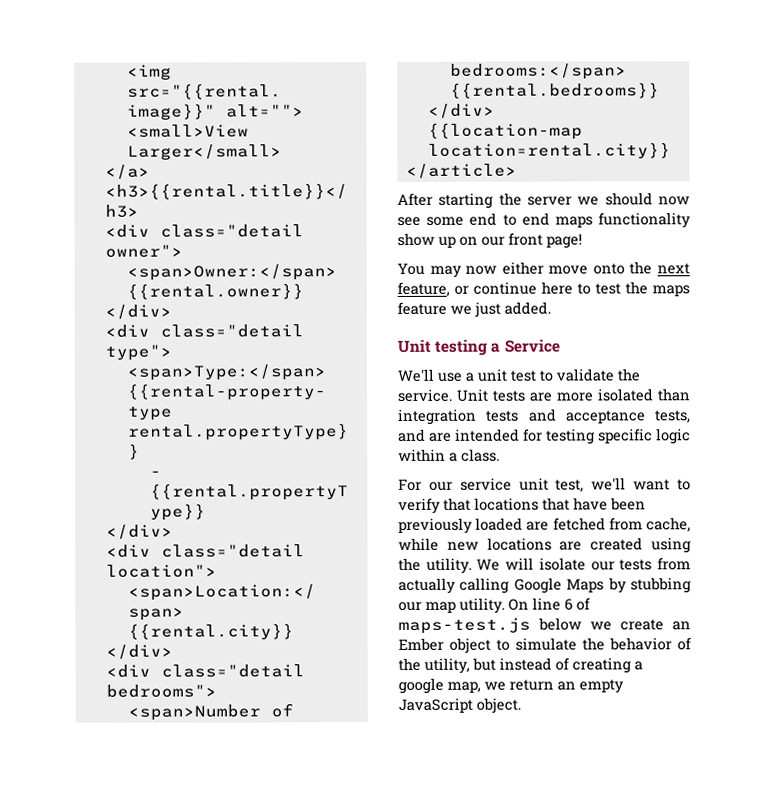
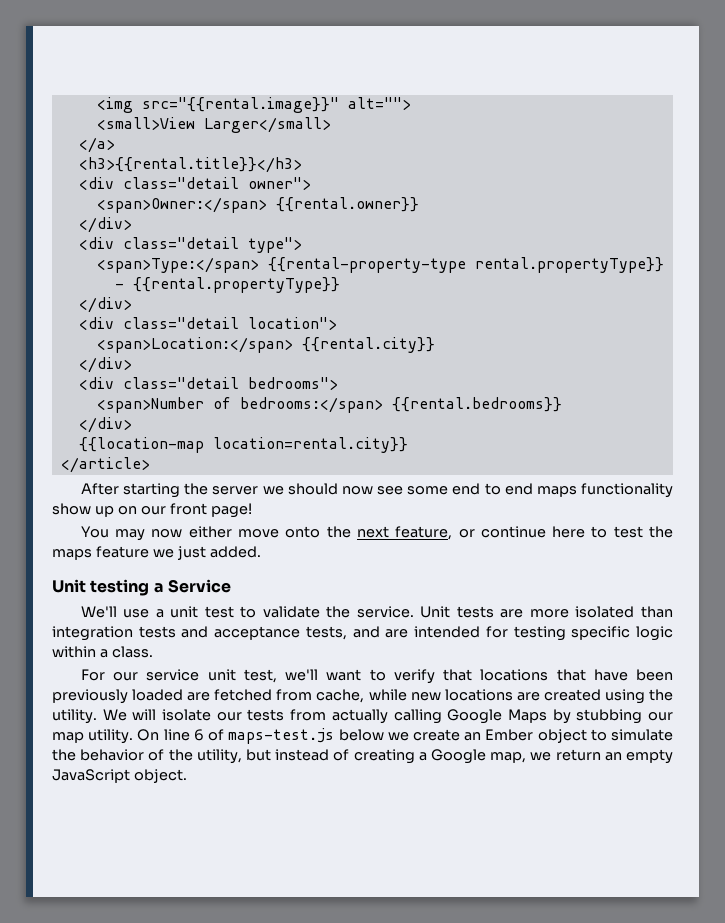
[398,677,444,694] google -> [430,749,486,764] Google

